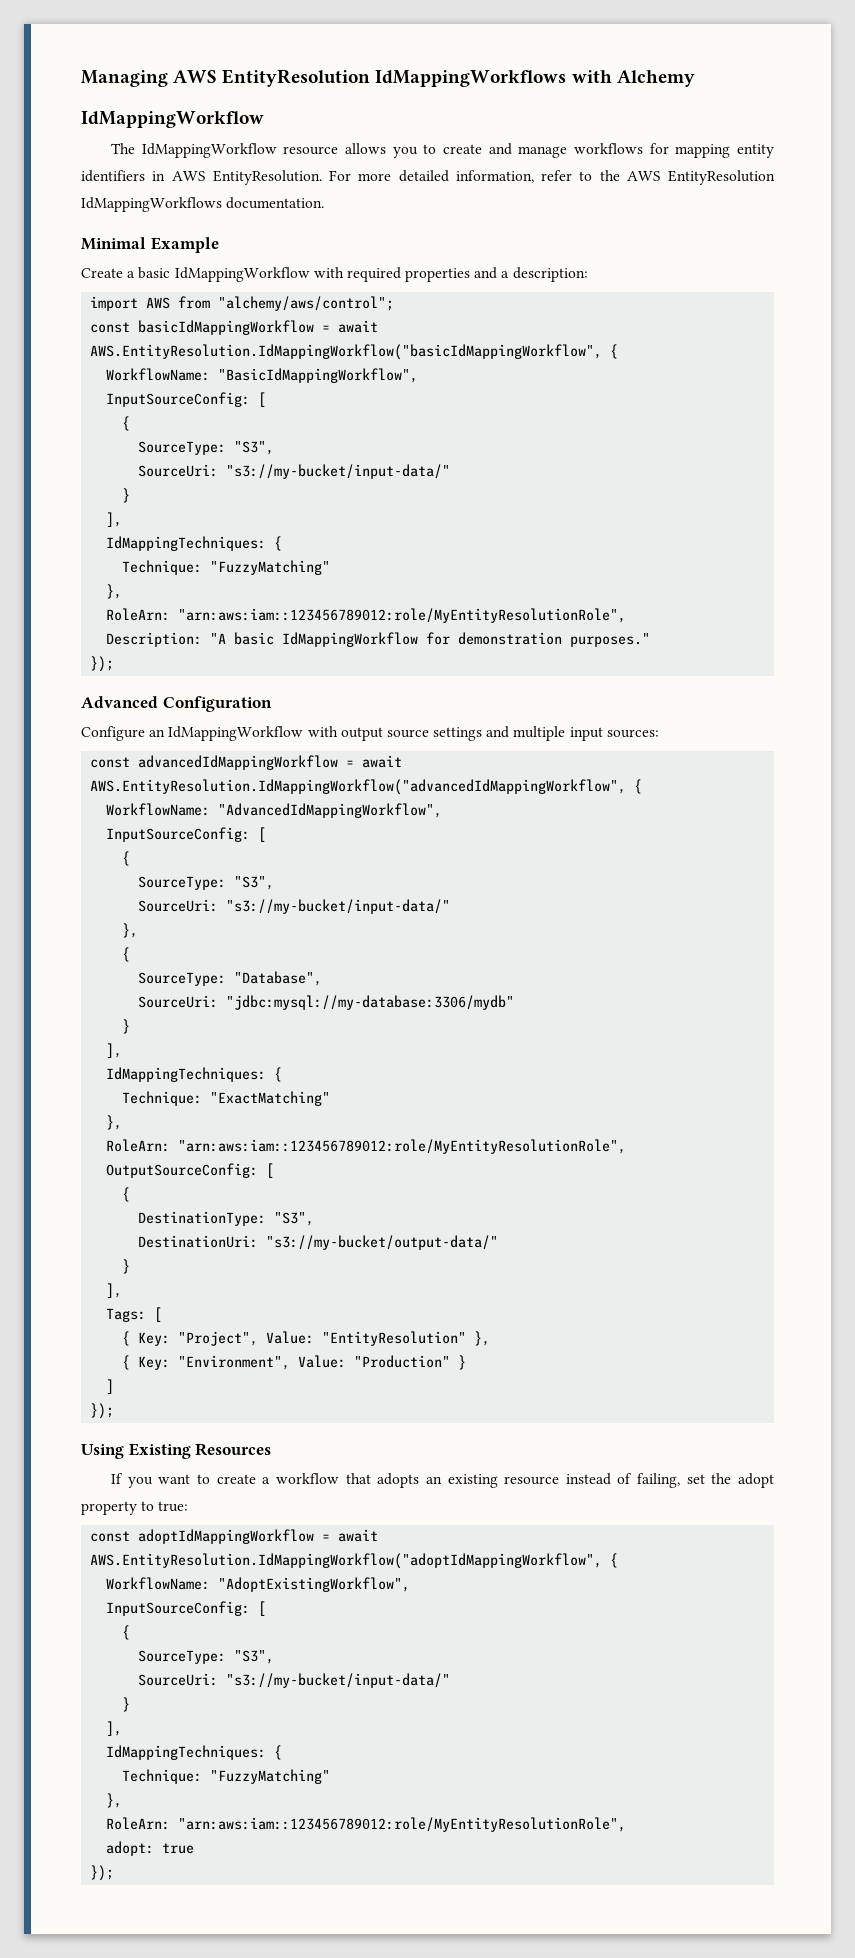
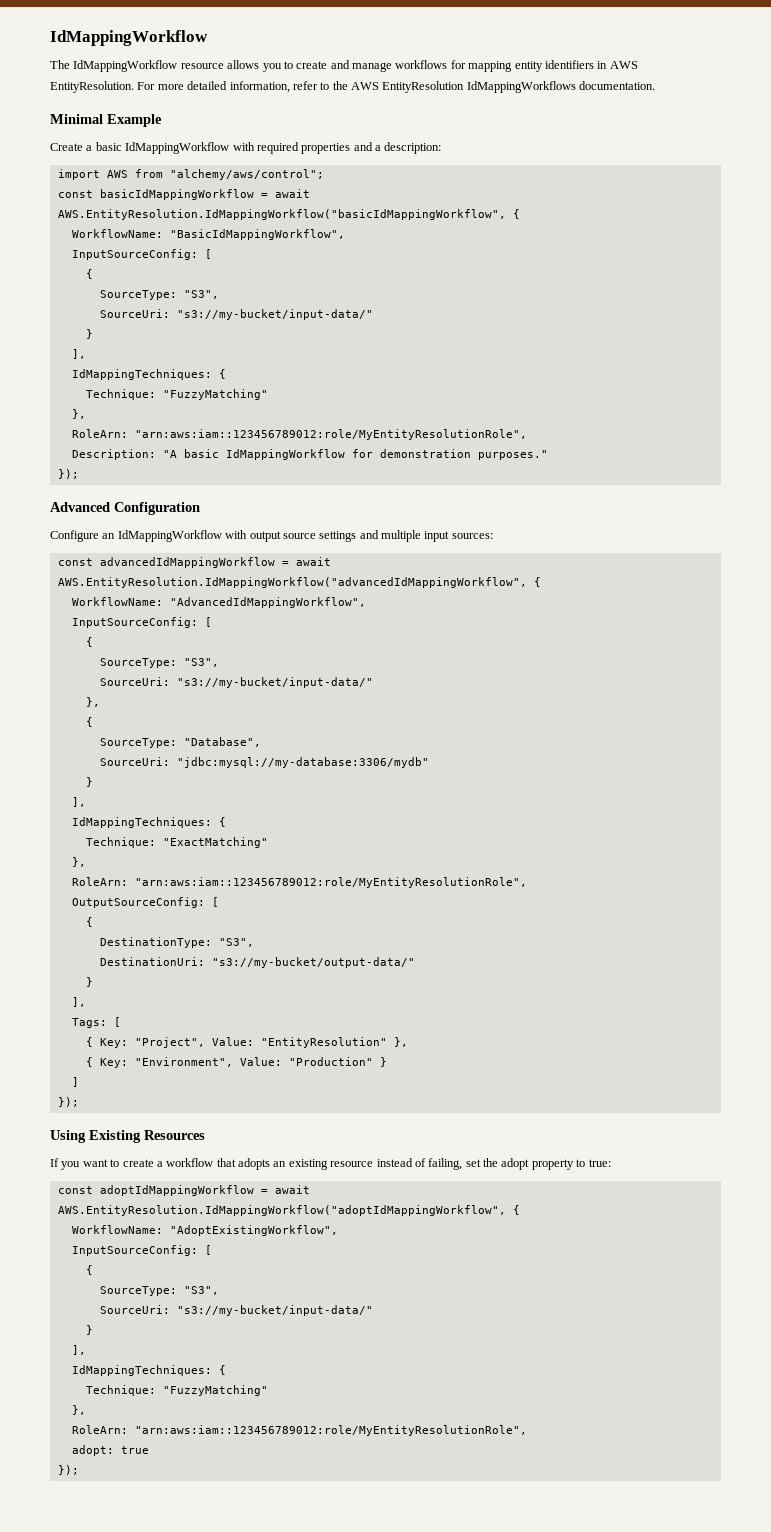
[81,69,695,87] Managing AWS EntityResolution IdMappingWorkflows with Alchemy // -> (50, 38) none

